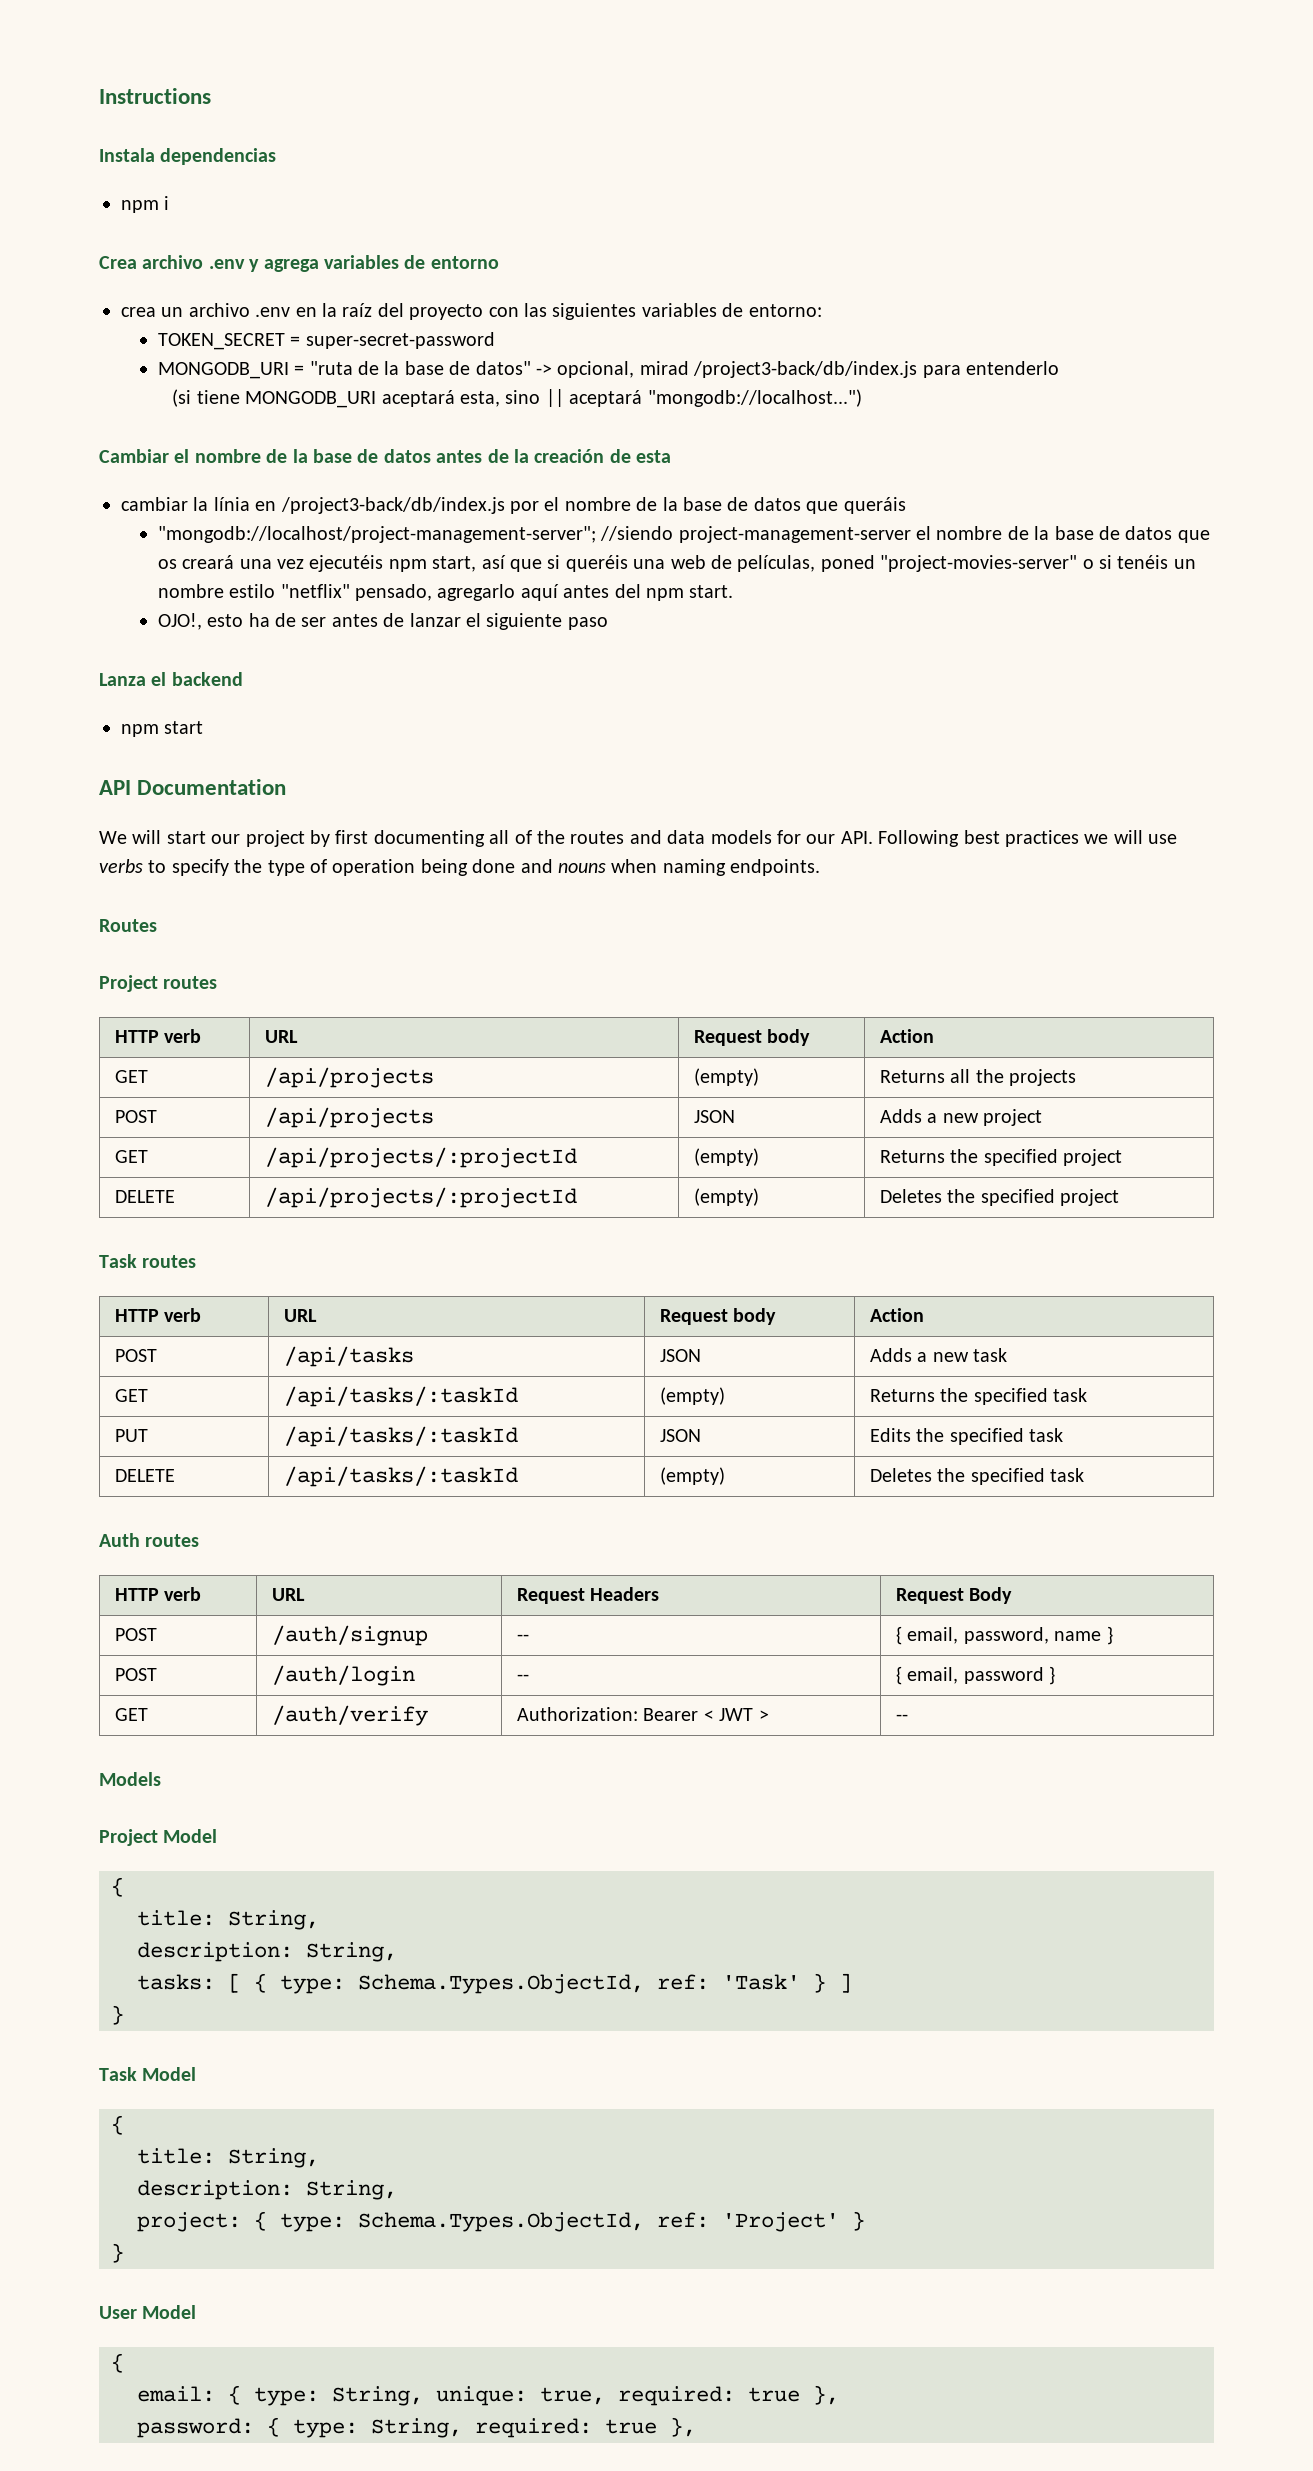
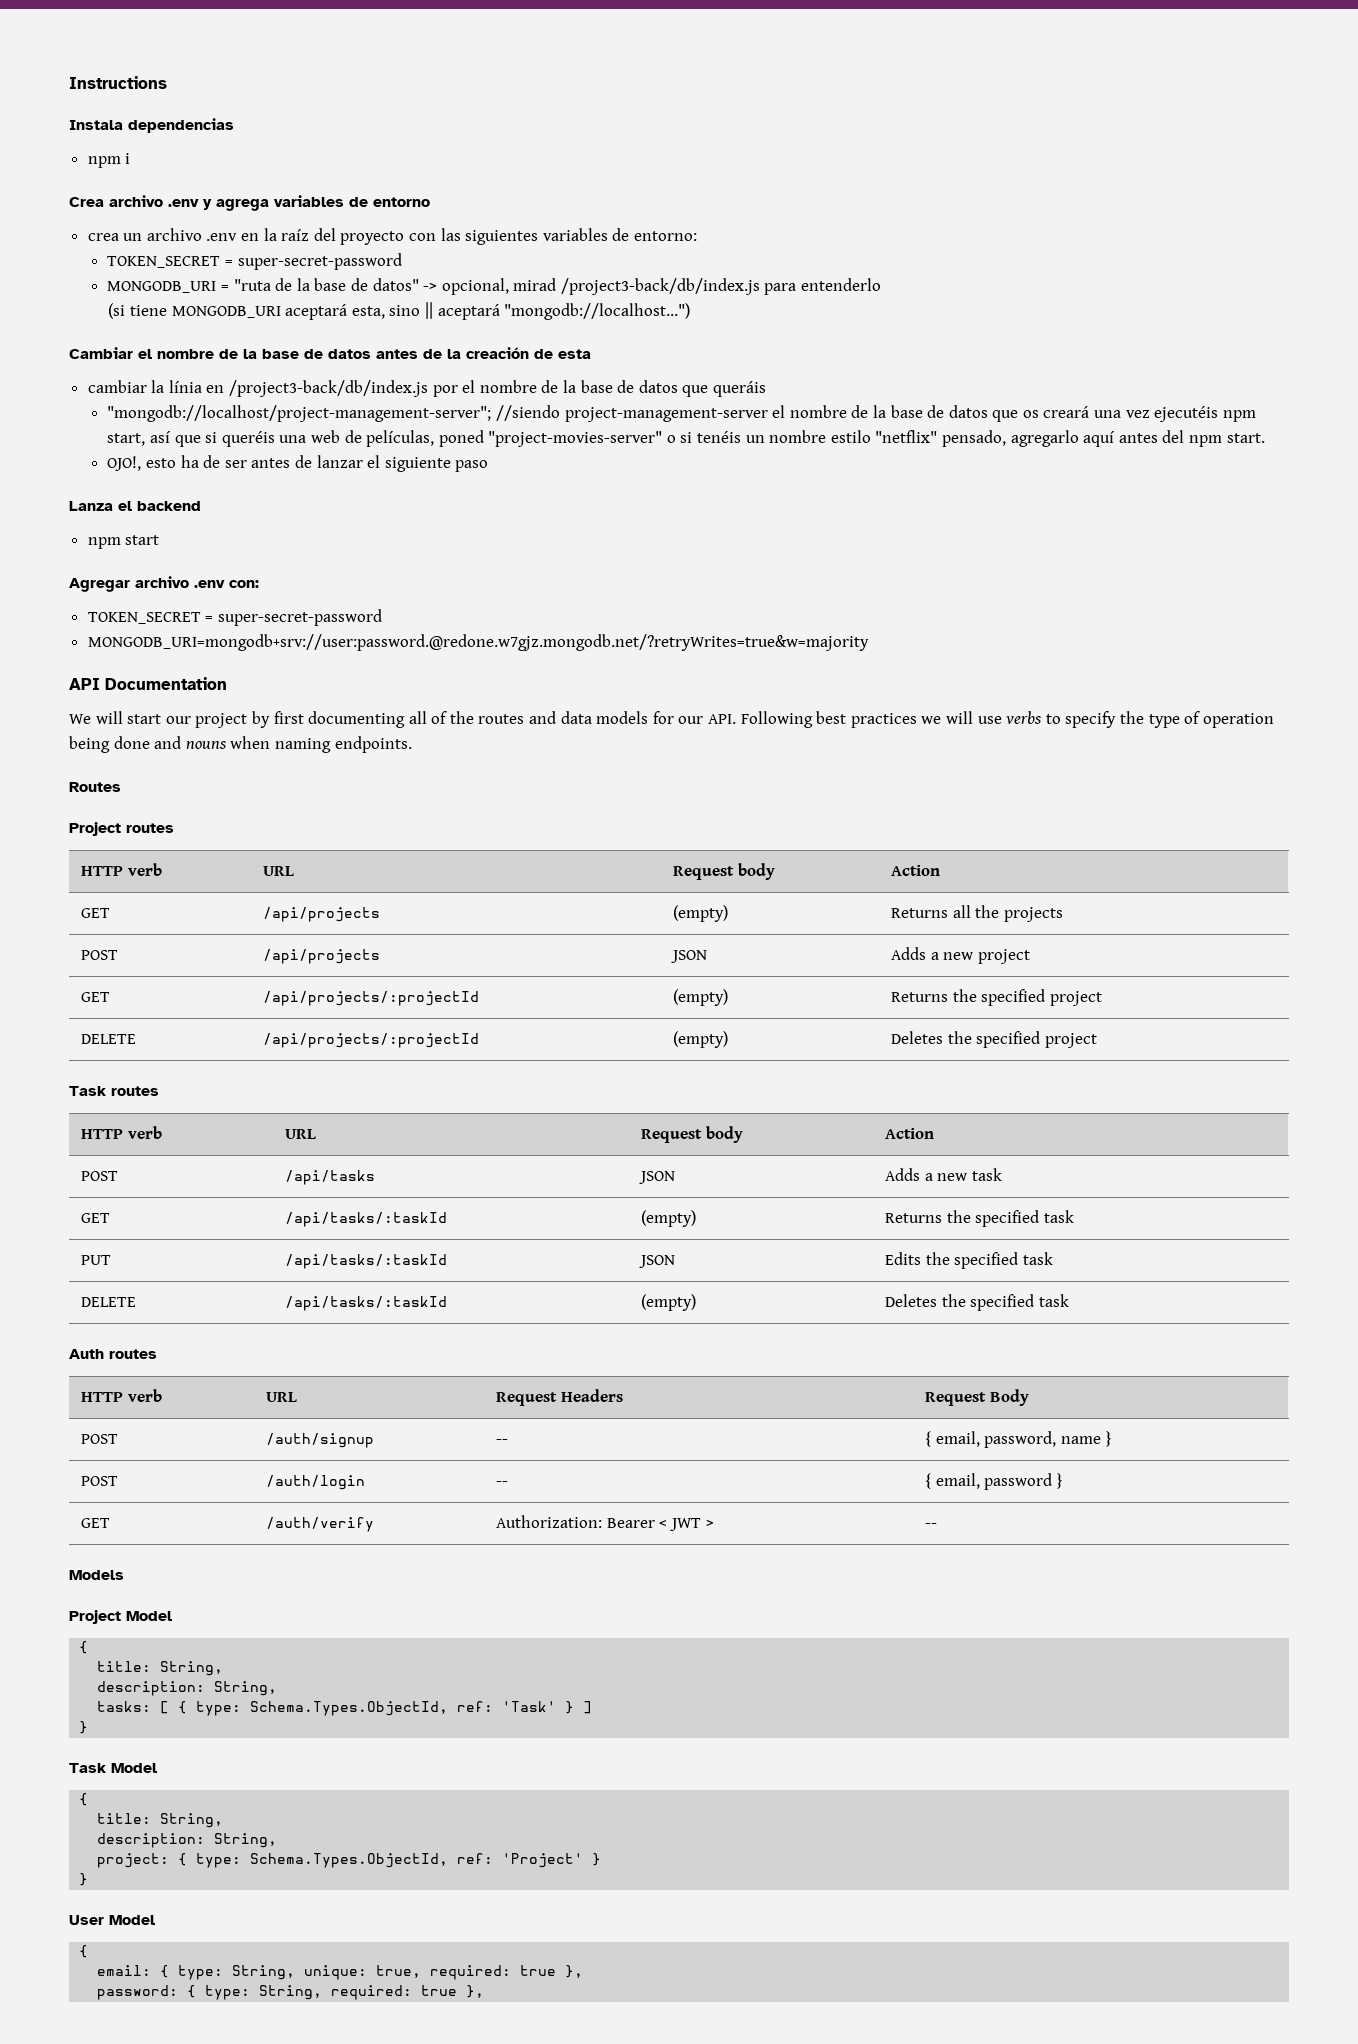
(204, 727) none -> [69,576,259,592] [87,609,382,626] [87,634,869,651] // Agregar archivo .env con: // TOKEN_SECRET = super-secret-password // MONGODB_URI=mongodb+srv://user:password.@redone.w7gjz.mongodb.net/?retryWrites=true&w=majority

